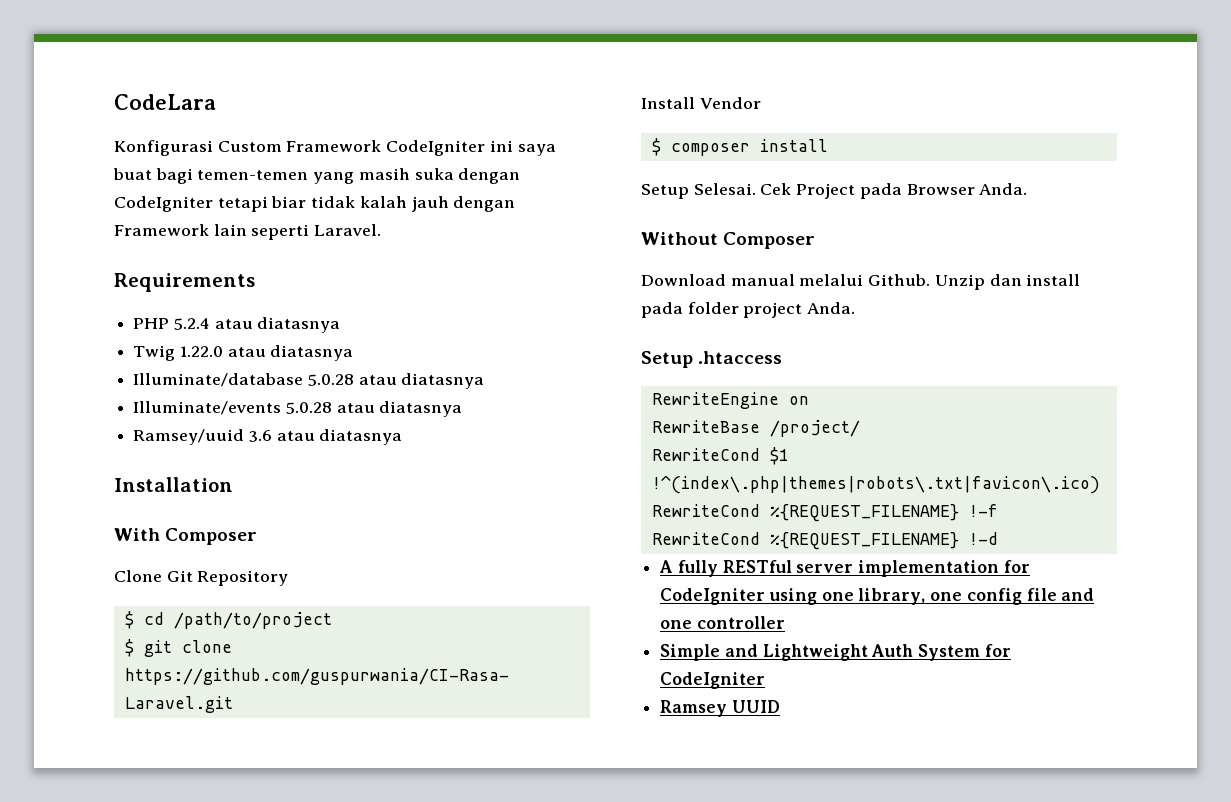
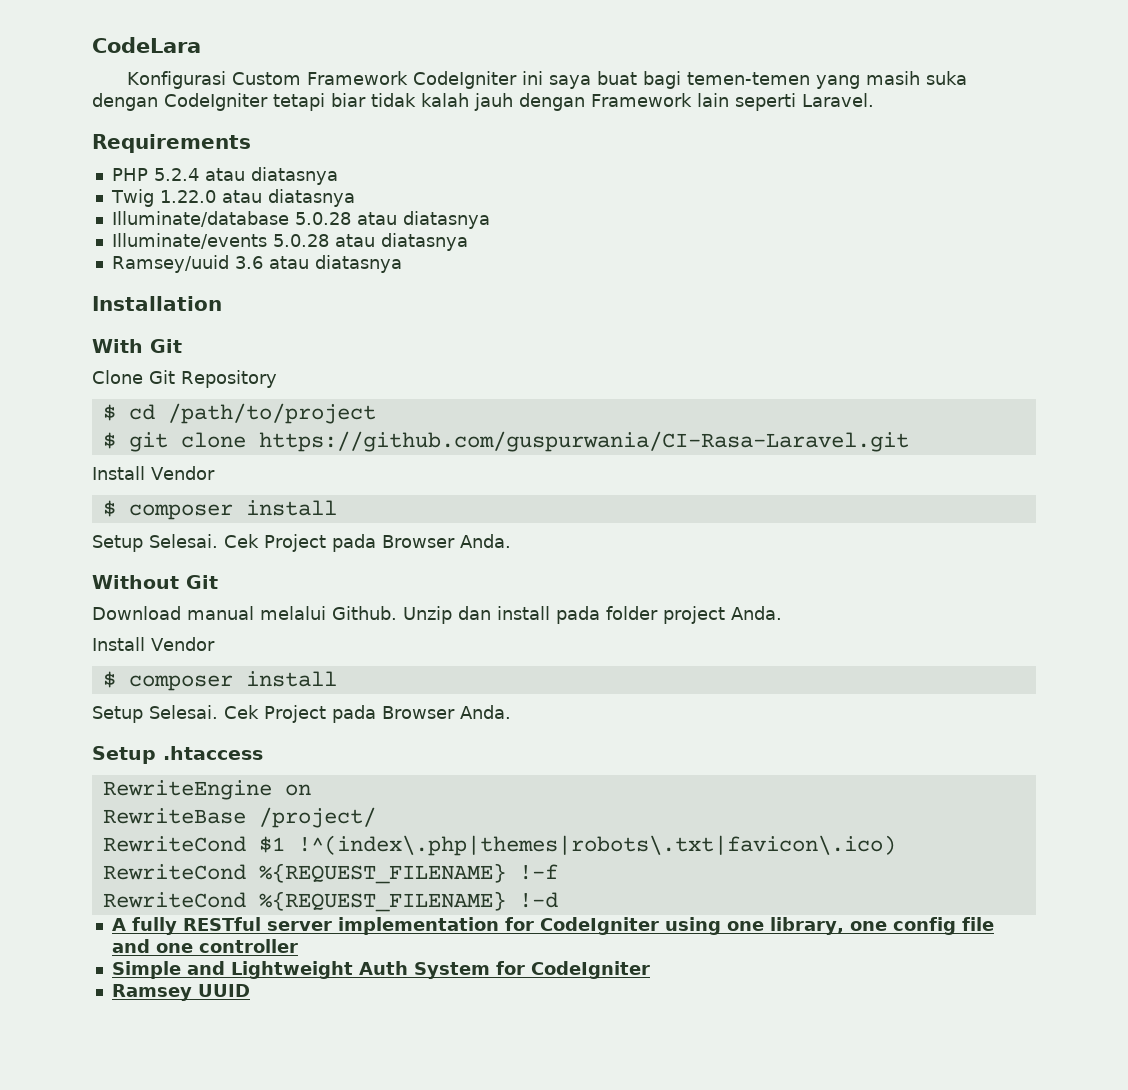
[165,528,258,545] Composer -> [150,339,182,353] Git
[723,232,816,249] Composer -> [186,575,218,589] Git
(856, 308) none -> [92,637,215,651] [102,671,337,691] [92,705,511,723] // Install Vendor // $ composer install // Setup Selesai. Cek Project pada Browser Anda.

